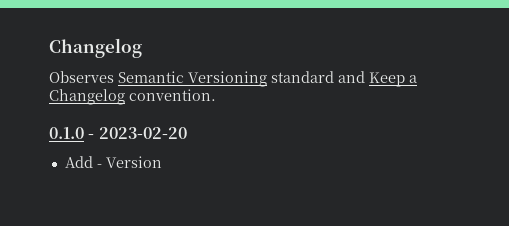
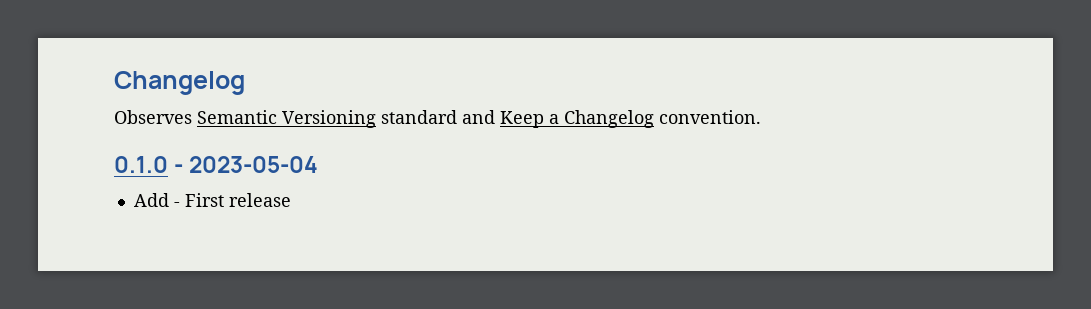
[98,127,187,139] 2023-02-20 -> [189,156,319,173] 2023-05-04
[105,156,162,168] Version -> [184,193,291,207] First release

